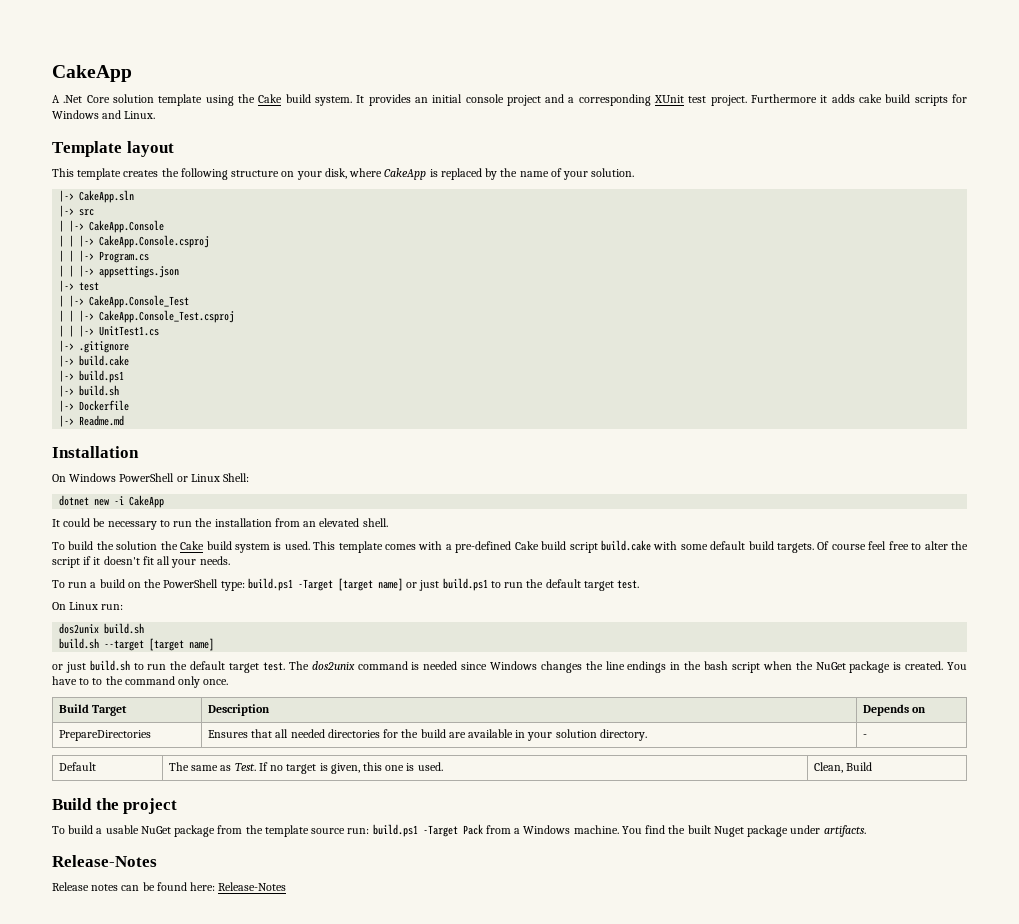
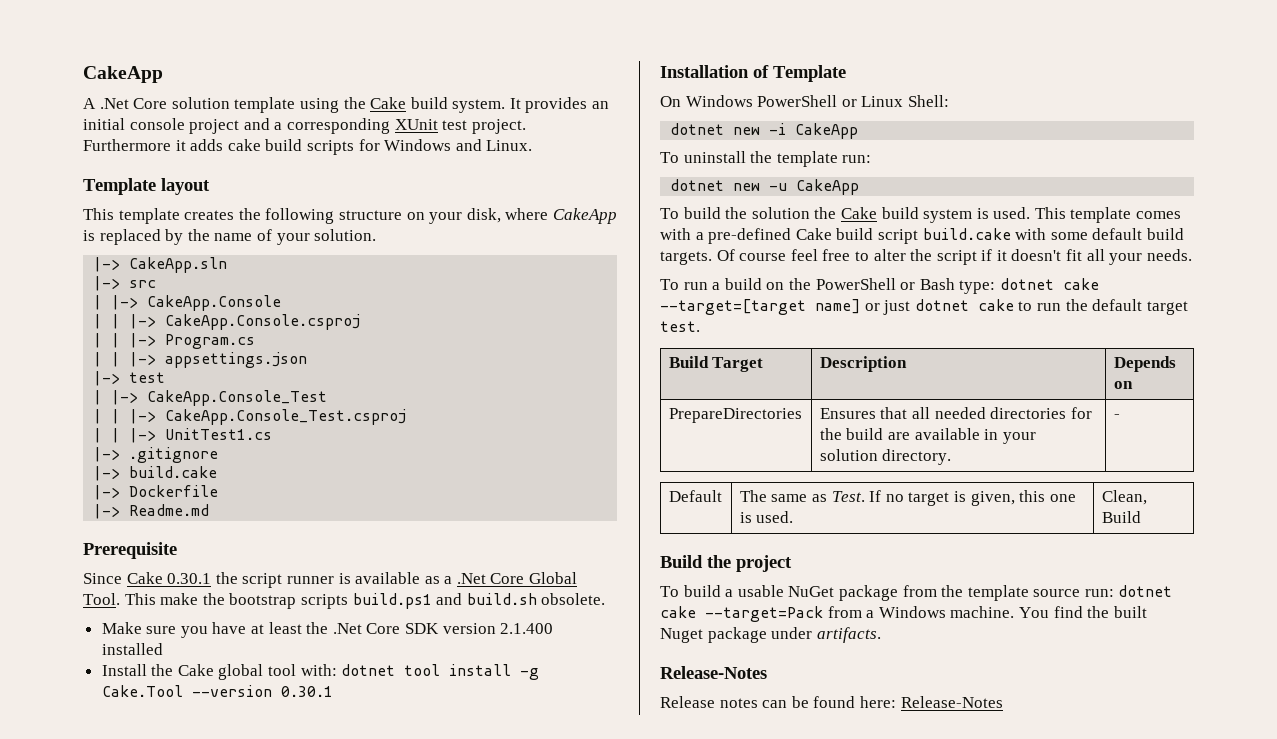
[59,370,125,383] [59,385,120,397] // |-> build.ps1 // |-> build.sh -> (218, 472) none
(125, 420) none -> [83,542,177,559] [83,572,578,588] [83,593,606,609] [101,622,554,638] [101,643,163,655] [101,664,540,680] [101,685,333,697] // Prerequisite // Since Cake 0.30.1 the script runner is available as a .Net Core Global Tool. This make the bootstrap scripts build.ps1 and build.sh obsolete. // Make sure you have at least the .Net Core SDK version 2.1.400 installed // Install the Cake global tool with: dotnet tool install -g Cake.Tool --version 0.30.1
(139, 452) none -> [753,65,846,82] of Template
[52,518,388,530] It could be necessary to run the installation from an elevated shell. -> [660,151,872,167] [670,179,860,195] To uninstall the template run: // dotnet new -u CakeApp
[220,578,373,591] type: build.ps1 -Target [target -> [900,278,1099,294] [660,299,806,315] or Bash type: dotnet cake --target=[target
[442,578,640,591] [52,602,124,610] [59,623,145,634] [59,638,215,651] [52,660,968,673] [52,676,229,688] build.ps1 to run the default target test. // On Linux run: // dos2unix build.sh // build.sh --target [target name] // or just build.sh to run the default target test. The dos2unix command is needed since Windows changes the line endings in the bash script when the NuGet package is created. You have to to the command only once. -> [914,299,1188,315] [660,321,700,332] dotnet cake to run the default target test.
[372,824,483,837] build.ps1 -Target Pack -> [1118,585,1173,597] [660,606,823,622] dotnet cake --target=Pack

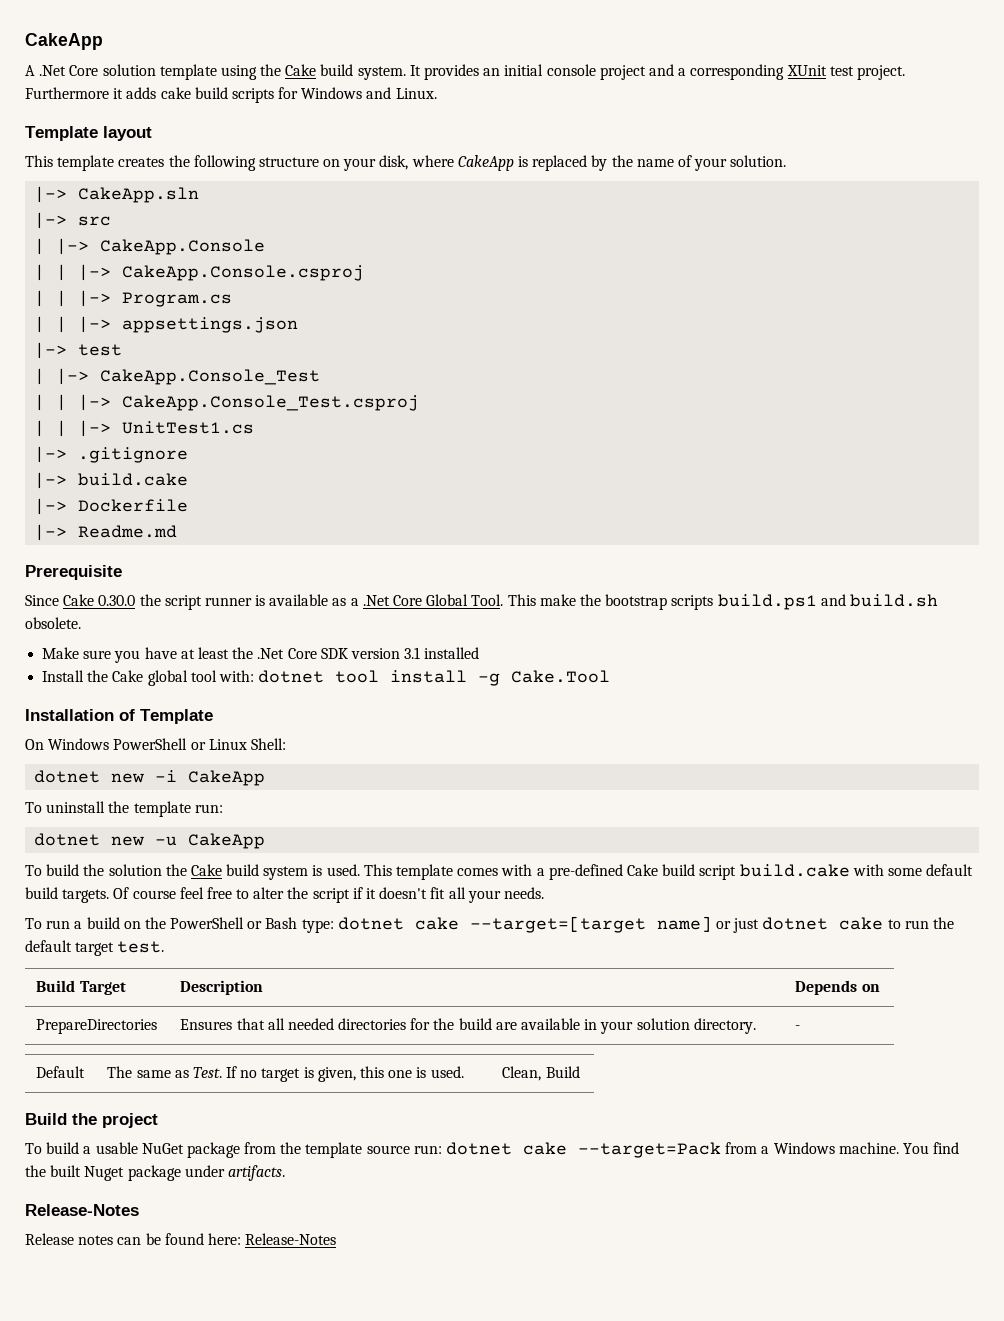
[167,573,212,584] 0.30.1 -> [98,595,136,606] 0.30.0
[500,623,554,634] 2.1.400 -> [404,647,421,659] 3.1
[191,685,333,697] --version 0.30.1 -> (611, 676) none

